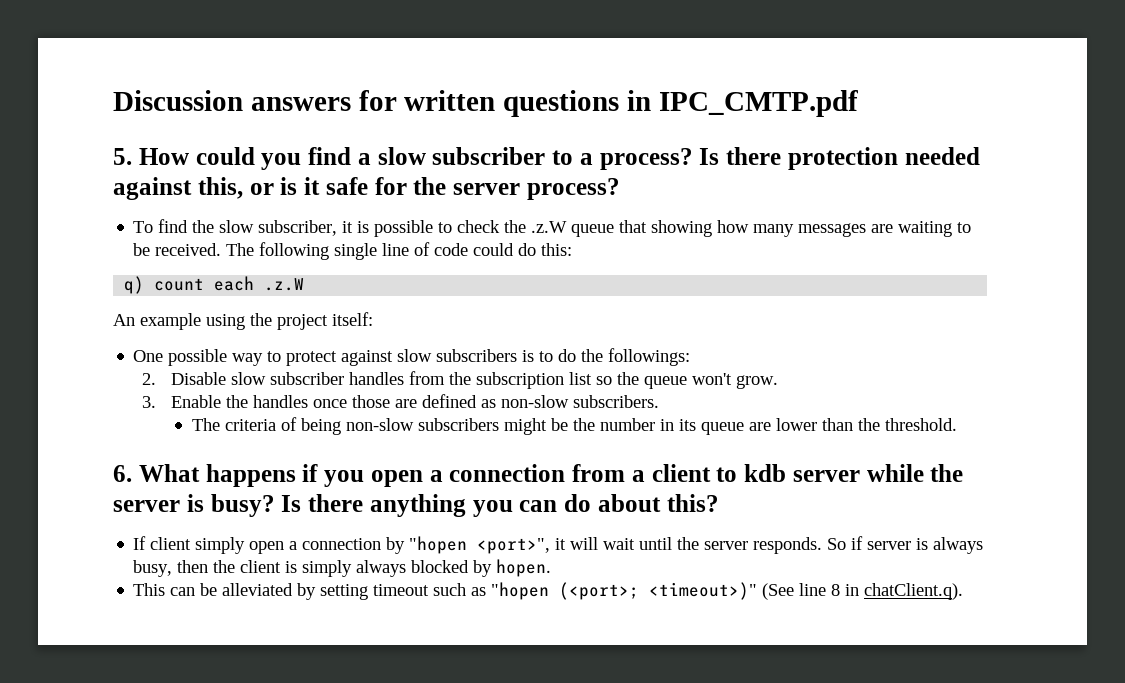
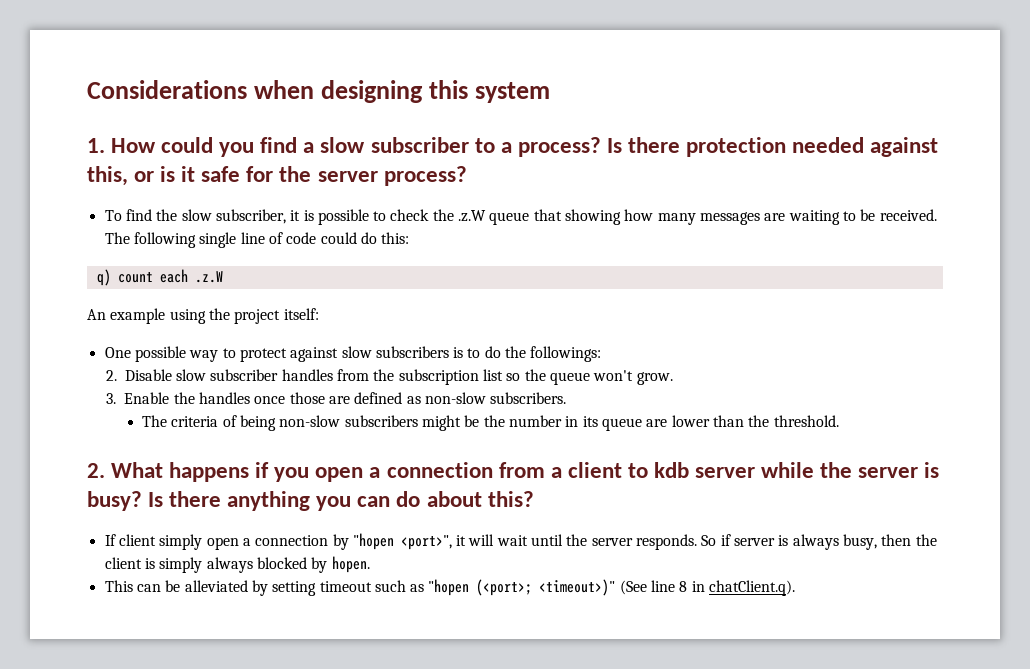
[113,90,858,117] [113,148,132,165] Discussion answers for written questions in IPC_CMTP.pdf // 5. -> [87,80,551,103] [87,138,105,153] Considerations when designing this system // 1.
[113,465,132,482] 6. -> [87,463,105,478] 2.

